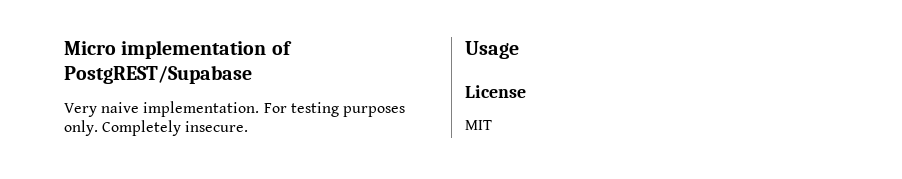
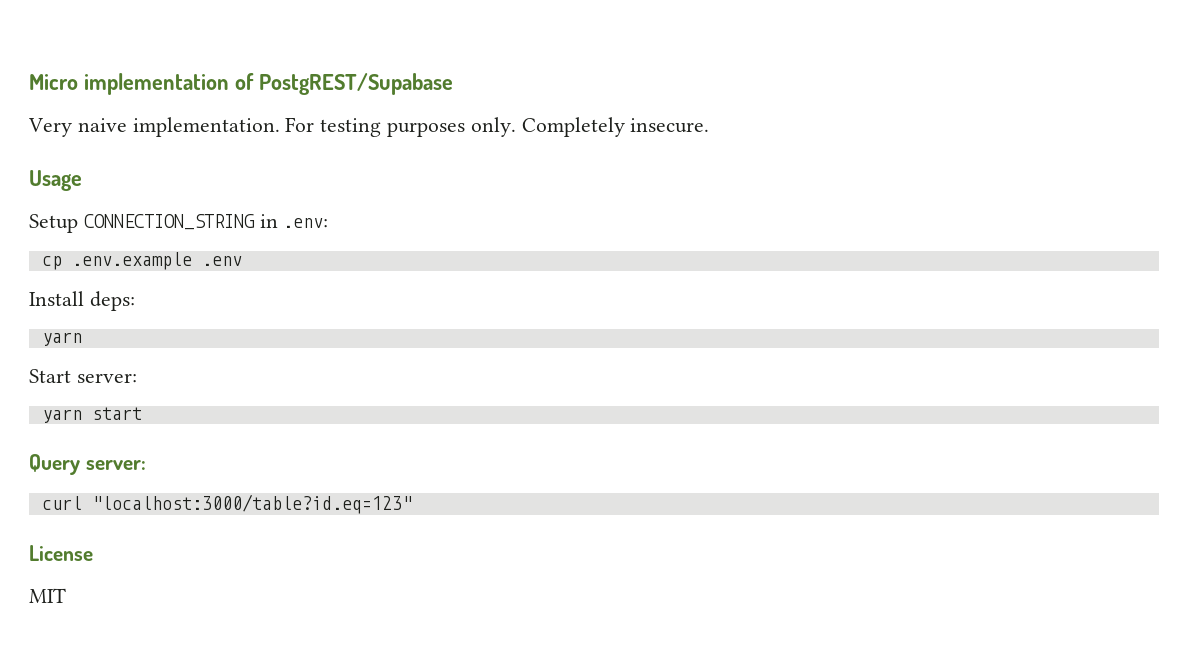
(519, 50) none -> [29,214,329,233] [41,252,242,270] [29,291,135,311] [41,332,82,346] [29,369,137,383] [41,407,142,423] [29,454,146,475] [41,494,412,514] // Setup CONNECTION_STRING in .env: // cp .env.example .env // Install deps: // yarn // Start server: // yarn start // Query server: // curl "localhost:3000/table?id.eq=123"

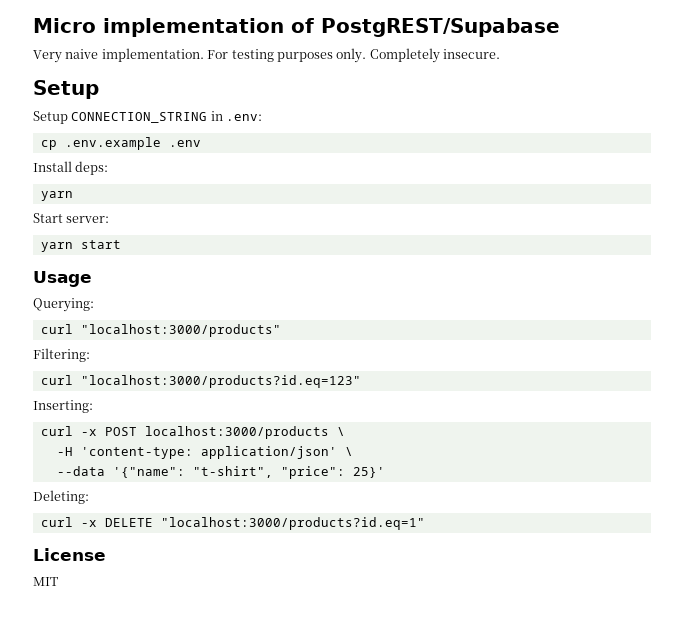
[29,170,82,191] Usage -> [33,80,99,99] Setup
[29,454,146,475] [41,494,412,514] Query server: // curl "localhost:3000/table?id.eq=123" -> [33,271,92,287] [33,298,94,312] [40,324,281,337] [33,348,90,362] [40,375,361,388] [33,400,93,413] [40,426,345,439] [56,446,353,459] [56,466,385,479] [33,490,89,504] [40,517,425,530] Usage // Querying: // curl "localhost:3000/products" // Filtering: // curl "localhost:3000/products?id.eq=123" // Inserting: // curl -x POST localhost:3000/products \ // -H 'content-type: application/json' \ // --data '{"name": "t-shirt", "price": 25}' // Deleting: // curl -x DELETE "localhost:3000/products?id.eq=1"

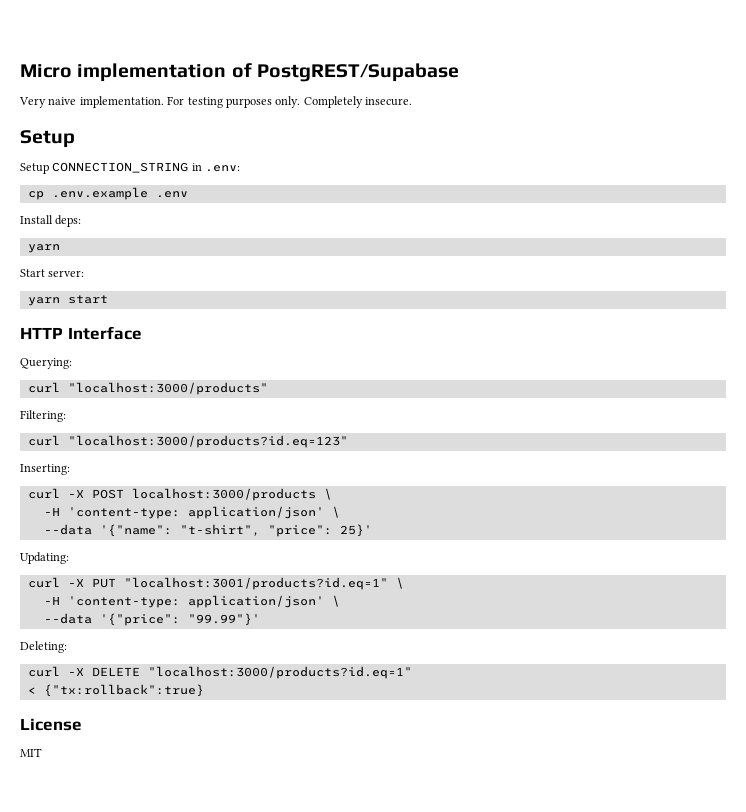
[33,271,92,287] Usage -> [20,326,142,340] HTTP Interface
[80,429,97,436] -x -> [67,489,84,498] -X
(385, 472) none -> [20,552,69,564] [27,577,404,590] [43,595,340,608] [43,613,260,626] // Updating: // curl -X PUT "localhost:3001/products?id.eq=1" \ // -H 'content-type: application/json' \ // --data '{"price": "99.99"}'
[80,520,97,527] -x -> [67,667,84,676] -X
(425, 523) none -> [27,684,204,697] // < {"tx:rollback":true}

